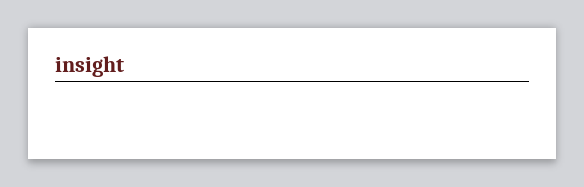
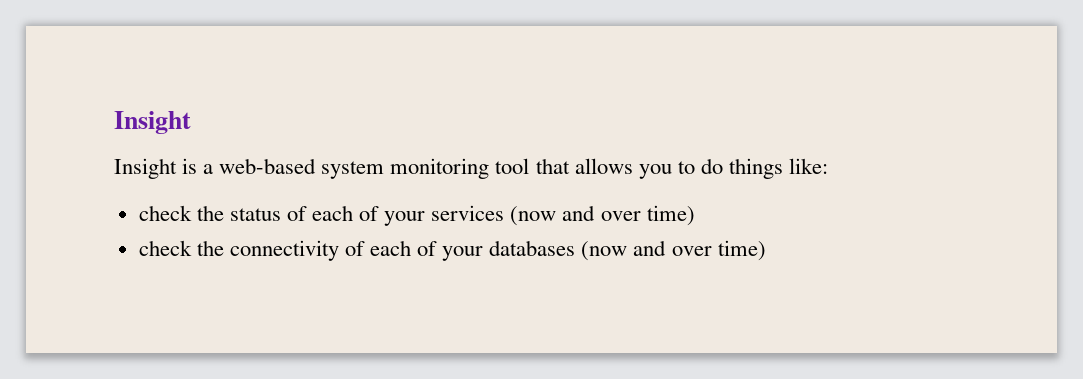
[55,56,124,77] insight -> [114,111,191,134] [114,158,828,179] [138,205,695,226] [138,240,766,261] Insight // Insight is a web-based system monitoring tool that allows you to do things like: // check the status of each of your services (now and over time) // check the connectivity of each of your databases (now and over time)

